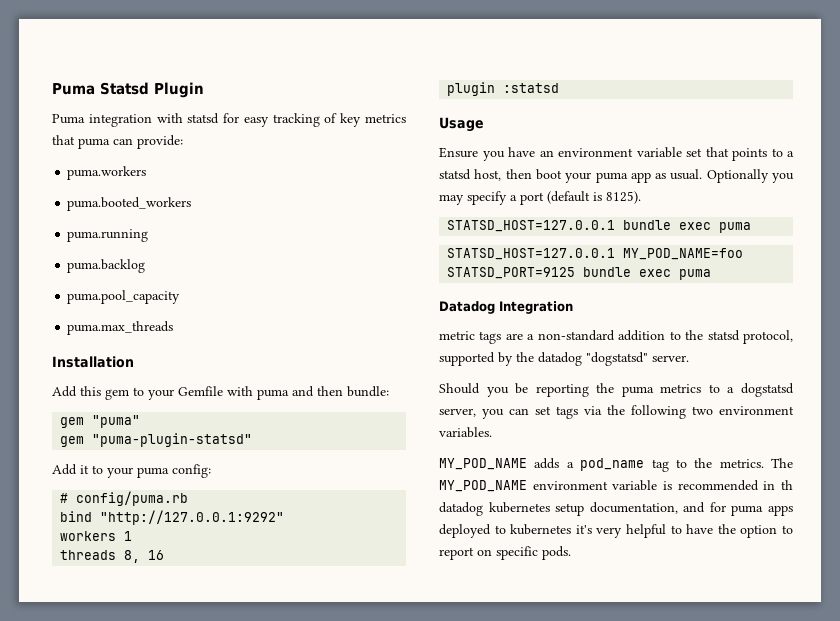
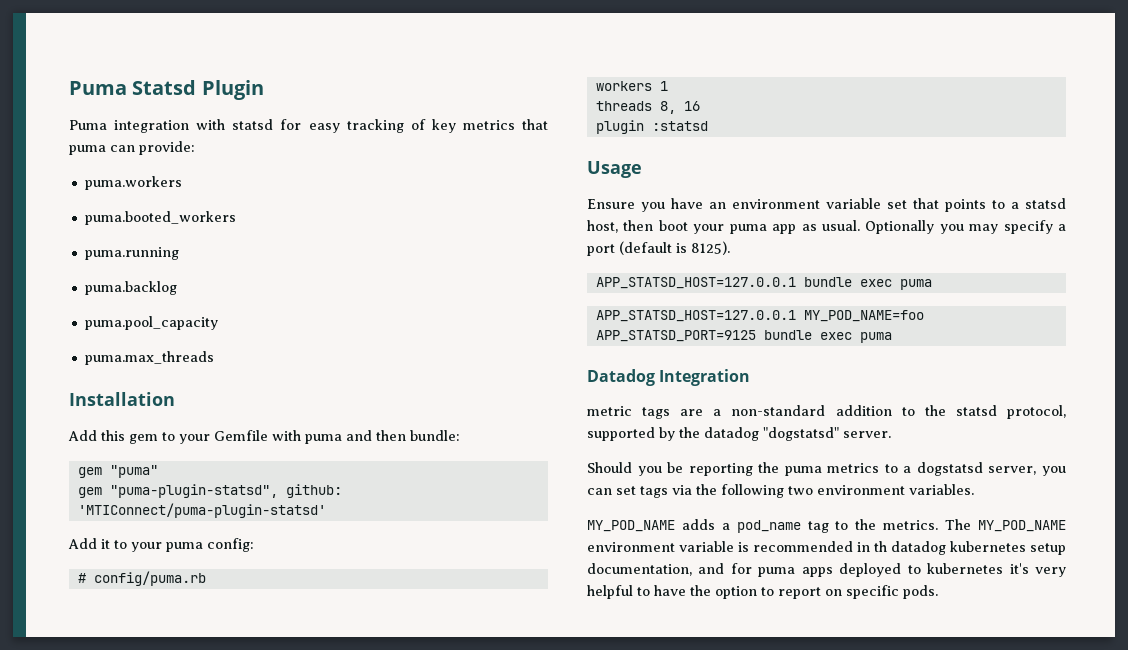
[92,433,253,447] "puma-plugin-statsd" -> [109,484,342,498] [77,503,326,518] "puma-plugin-statsd", github: 'MTIConnect/puma-plugin-statsd'
[60,510,285,525] // bind "http://127.0.0.1:9292" -> (206, 578) none
[447,220,752,233] [447,248,744,260] [447,267,576,279] STATSD_HOST=127.0.0.1 bundle exec puma // STATSD_HOST=127.0.0.1 MY_POD_NAME=foo STATSD_PORT=9125 -> [595,277,932,290] [595,310,924,322] [595,330,756,342] APP_STATSD_HOST=127.0.0.1 bundle exec puma // APP_STATSD_HOST=127.0.0.1 MY_POD_NAME=foo APP_STATSD_PORT=9125

